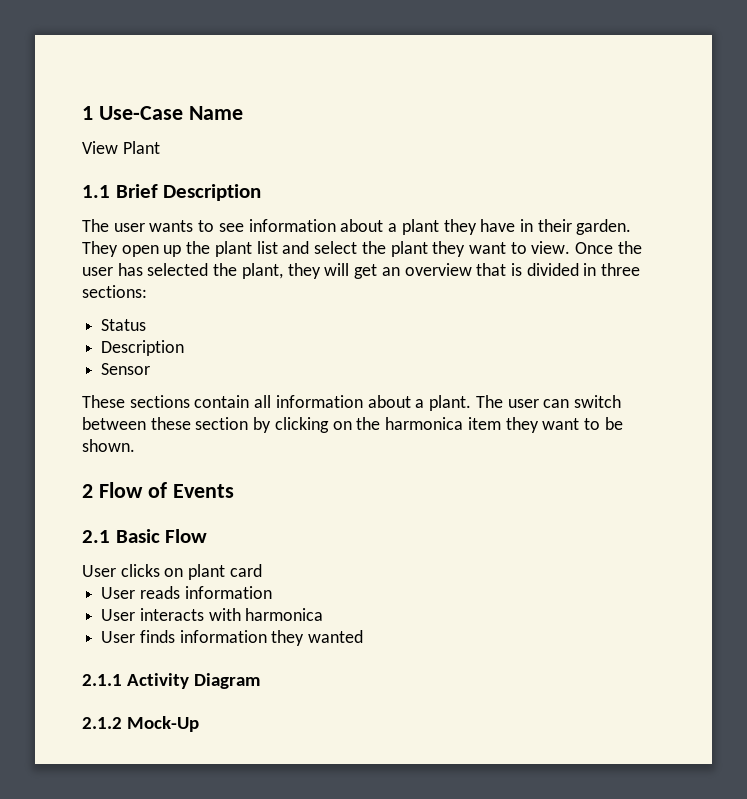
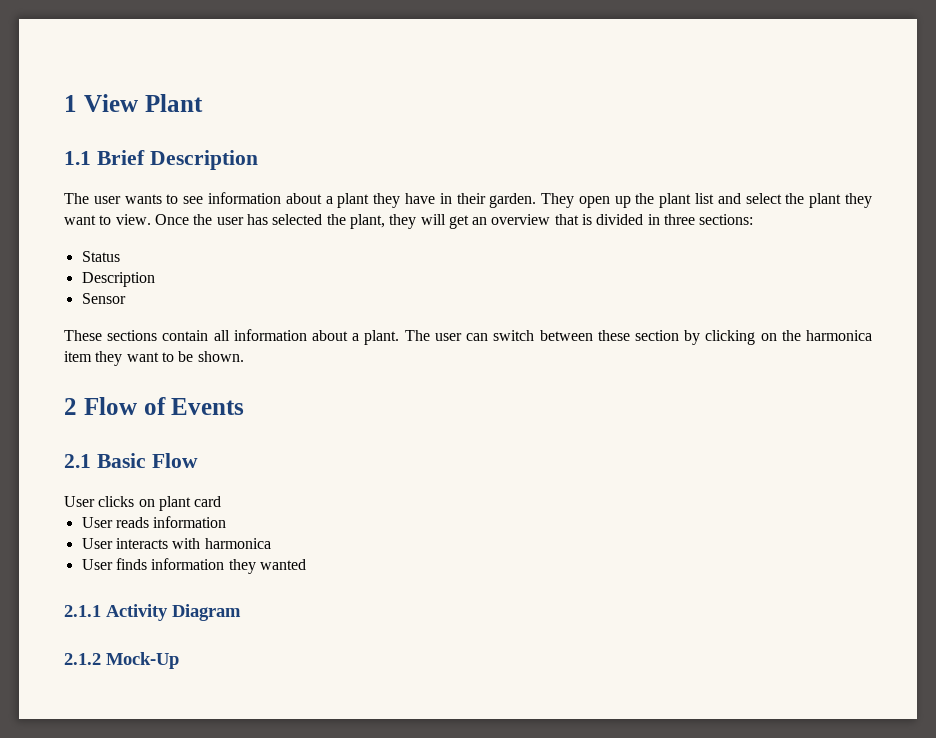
[98,106,243,120] Use-Case Name // -> (77, 103) none

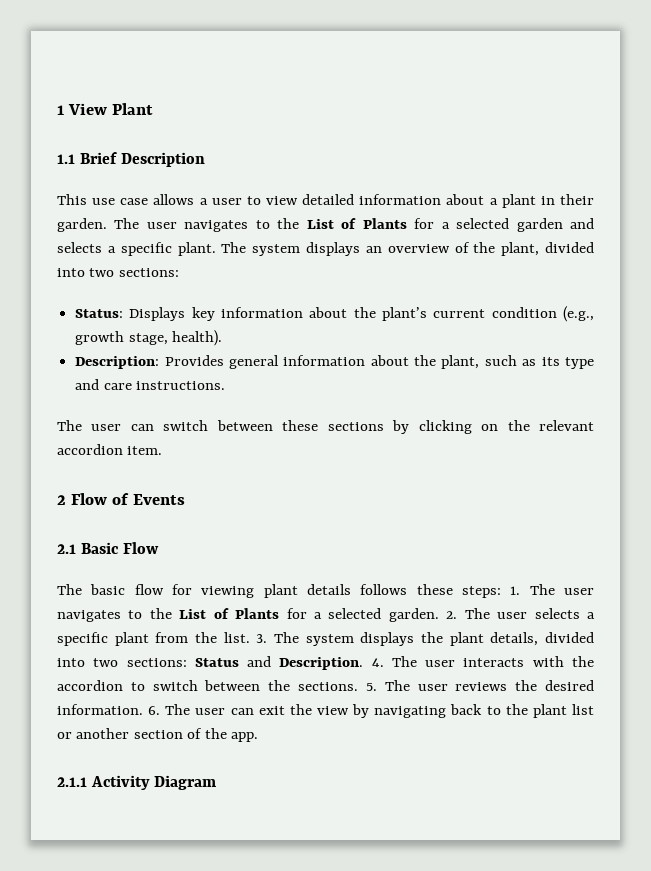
[64,193,204,204] The user wants to see -> [57,194,355,205] This use case allows a user to view detailed
[373,193,435,208] they have -> (536, 201) none
[541,193,872,208] [64,214,754,229] [81,251,120,262] [81,272,155,287] [81,293,126,304] [64,329,400,345] They open up the plant list and select the plant they want to view. Once the user has selected the plant, they will get an overview that is divided in three sections: // Status // Description // Sensor // These sections contain all information about a plant. -> [114,218,594,232] [57,242,594,256] [57,268,179,277] [75,306,594,322] [75,330,223,346] [75,355,594,369] [75,379,226,390] The user navigates to the List of Plants for a selected garden and selects a specific plant. The system displays an overview of the plant, divided into two sections: // Status: Displays key information about the plant’s current condition (e.g., growth stage, health). // Description: Provides general information about the plant, such as its type and care instructions. //
[634,330,679,341] section -> [327,422,384,431] sections
[806,330,873,341] [64,351,244,366] harmonica item they want to be shown. -> [539,420,594,431] [57,444,163,455] relevant accordion item.
[64,496,222,511] [81,516,227,528] [81,538,271,549] [81,558,306,574] User clicks on plant card // User reads information // User interacts with harmonica // User finds information they wanted -> [57,584,594,598] [57,608,596,622] [57,632,594,646] [57,656,594,670] [57,680,594,691] [57,704,595,718] [57,728,259,742] The basic flow for viewing plant details follows these steps: 1. The user navigates to the List of Plants for a selected garden. 2. The user selects a specific plant from the list. 3. The system displays the plant details, divided into two sections: Status and Description. 4. The user interacts with the accordion to switch between the sections. 5. The user reviews the desired information. 6. The user can exit the view by navigating back to the plant list or another section of the app.
[64,652,179,669] // 2.1.2 Mock-Up -> (217, 782) none

